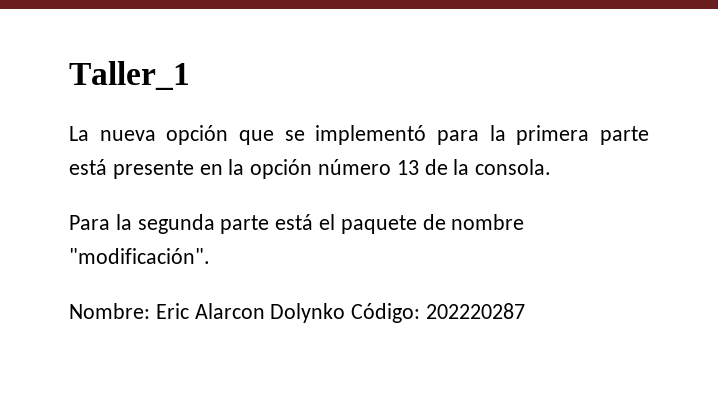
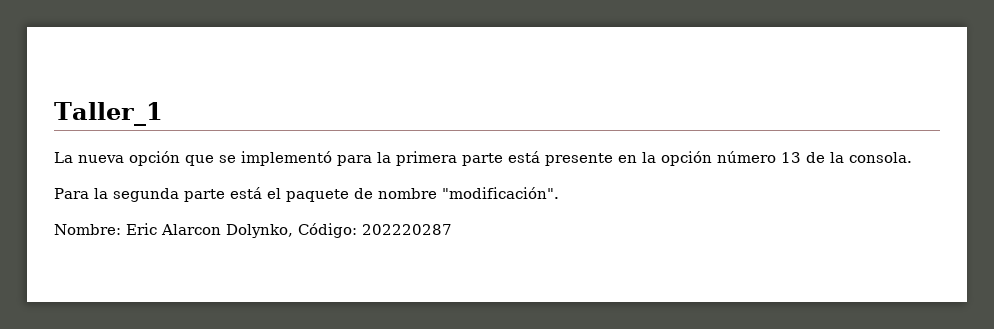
[270,303,346,323] Dolynko -> [226,224,293,238] Dolynko,

